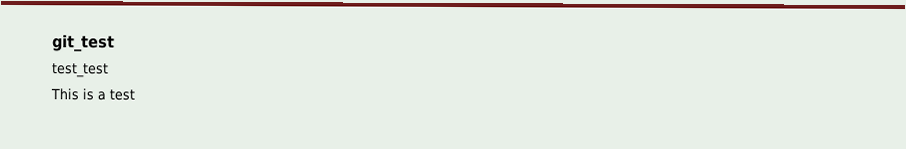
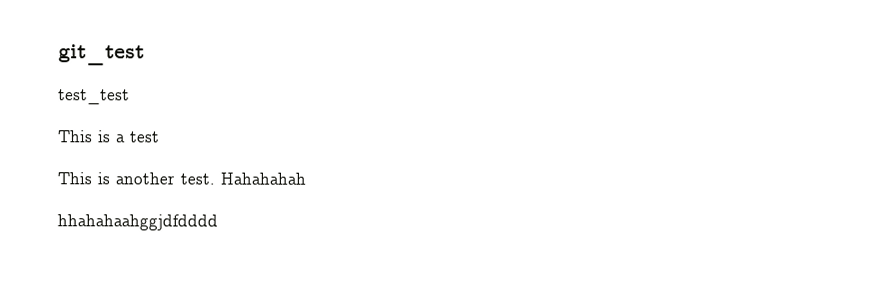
(135, 95) none -> [57,172,306,185] [57,214,218,231] // This is another test. Hahahahah // hhahahaahggjdfdddd

